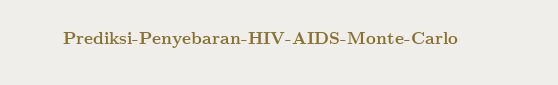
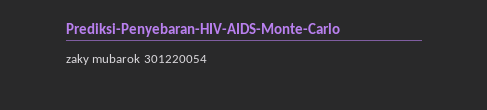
(458, 39) none -> [66,54,207,65] // zaky mubarok 301220054

